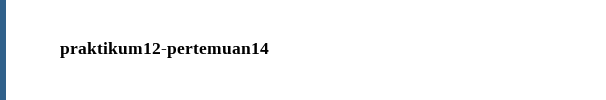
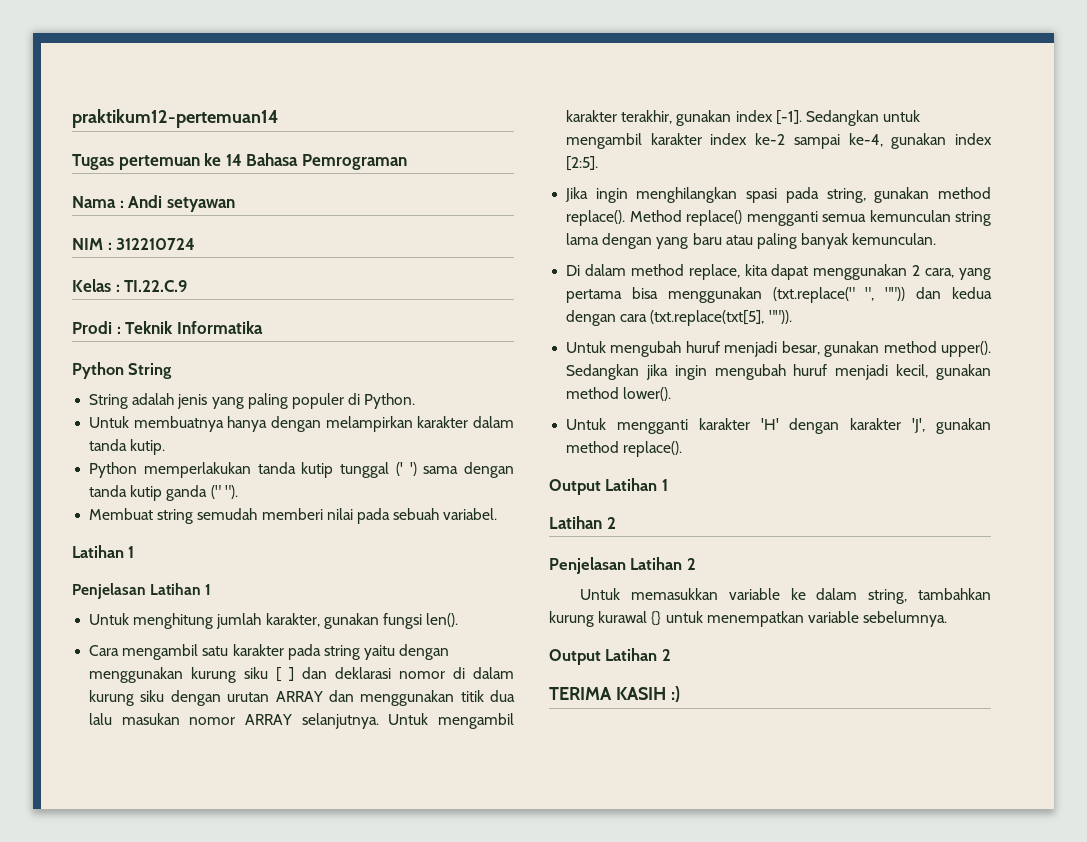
(269, 50) none -> [72,153,407,170] [72,195,235,212] [72,238,196,250] [72,279,189,292] [72,321,263,334] [72,362,173,379] [89,393,416,409] [89,416,514,432] [89,439,166,455] [89,462,514,478] [89,485,238,501] [89,508,498,524] [72,545,135,558] [72,583,212,599] [89,613,459,629] [89,644,450,660] [89,667,514,683] [89,690,515,706] [89,713,514,729] [566,110,921,126] [566,133,992,149] [566,156,599,171] [565,187,991,203] [566,210,991,226] [566,233,937,249] [566,264,991,280] [566,287,993,303] [566,310,792,326] [566,341,991,357] [566,364,991,380] [566,387,672,401] [566,418,991,434] [566,441,683,457] [549,478,668,495] [549,516,616,529] [549,557,696,574] [580,588,991,604] [549,611,948,627] [549,648,671,665] [549,686,680,702] // Tugas pertemuan ke 14 Bahasa Pemrograman // Nama : Andi setyawan // NIM : 312210724 // Kelas : TI.22.C.9 // Prodi : Teknik Informatika // Python String // String adalah jenis yang paling populer di Python. // Untuk membuatnya hanya dengan melampirkan karakter dalam tanda kutip. // Python memperlakukan tanda kutip tunggal (' ') sama dengan tanda kutip ganda (" "). // Membuat string semudah memberi nilai pada sebuah variabel. // Latihan 1 // Penjelasan Latihan 1 // Untuk menghitung jumlah karakter, gunakan fungsi len(). // Cara mengambil satu karakter pada string yaitu dengan menggunakan kurung siku [ ] dan deklarasi nomor di dalam kurung siku dengan urutan ARRAY dan menggunakan titik dua lalu masukan nomor ARRAY selanjutnya. Untuk mengambil karakter terakhir, gunakan index [-1]. Sedangkan untuk mengambil karakter index ke-2 sampai ke-4, gunakan index [2:5]. // Jika ingin menghilangkan spasi pada string, gunakan method replace(). Method replace() mengganti semua kemunculan string lama dengan yang baru atau paling banyak kemunculan. // Di dalam method replace, kita dapat menggunakan 2 cara, yang pertama bisa menggunakan (txt.replace(" ", "")) dan kedua dengan cara (txt.replace(txt[5], "")). // Untuk mengubah huruf menjadi besar, gunakan method upper(). Sedangkan jika ingin mengubah huruf menjadi kecil, gunakan method lower(). // Untuk mengganti karakter 'H' dengan karakter 'J', gunakan method replace(). // Output Latihan 1 // Latihan 2 // Penjelasan Latihan 2 // Untuk memasukkan variable ke dalam string, tambahkan kurung kurawal {} untuk menempatkan variable sebelumnya. // Output Latihan 2 // TERIMA KASIH :)

